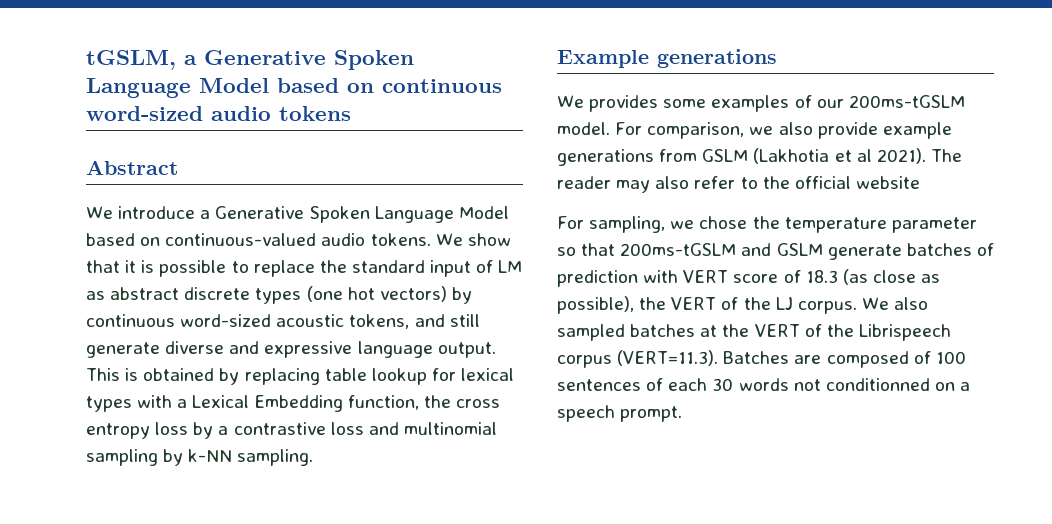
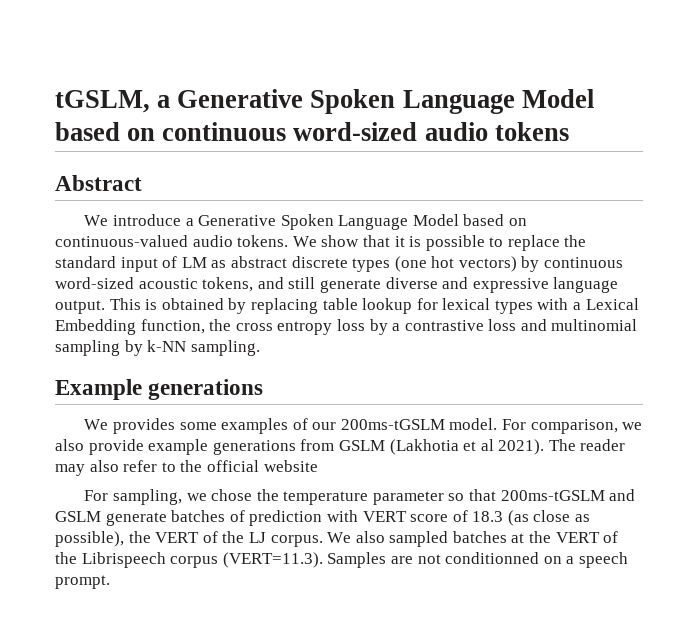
[723,351,966,368] [557,378,789,391] Batches are composed of 100 sentences of each 30 words -> [327,552,413,568] Samples are

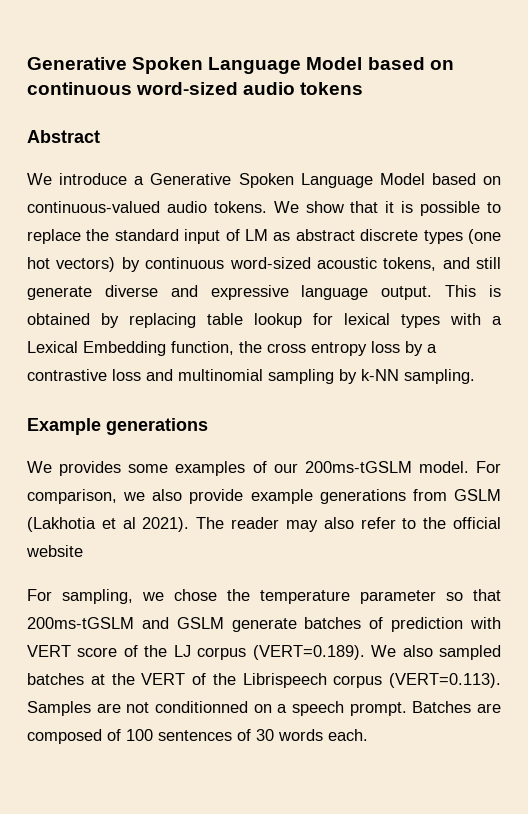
[55,90,171,113] tGSLM, a -> (27, 63) none
[472,510,591,526] [55,531,323,547] 18.3 (as close as possible), the VERT of the LJ corpus. -> [144,645,365,660] the LJ corpus (VERT=0.189).
[222,552,323,568] (VERT=11.3). -> [389,673,501,688] (VERT=0.113).
(110, 582) none -> [412,701,502,713] [27,729,368,744] Batches are composed of 100 sentences of 30 words each.

